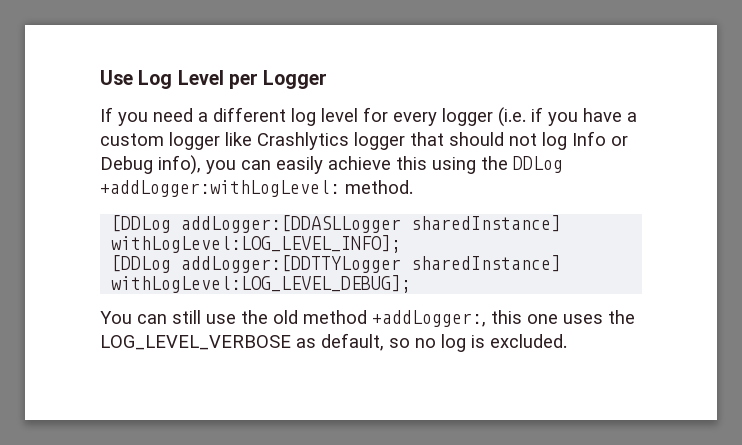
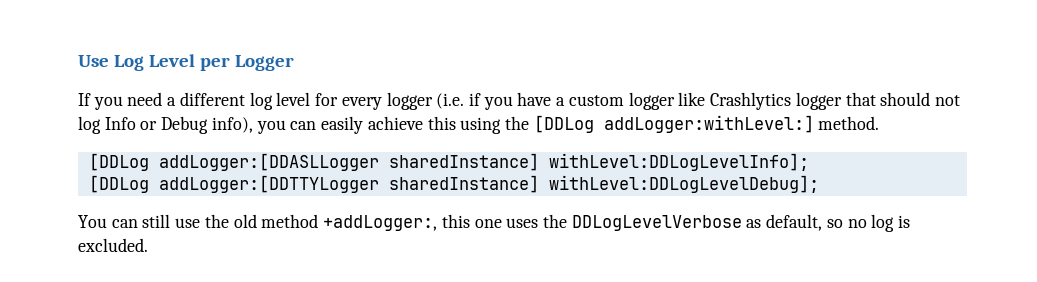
[513,156,563,173] [100,180,340,197] DDLog +addLogger:withLogLevel: -> [533,115,814,133] [DDLog addLogger:withLevel:]
[111,235,402,253] withLogLevel:LOG_LEVEL_INFO]; -> [548,153,809,171] withLevel:DDLogLevelInfo];
[111,275,412,293] withLogLevel:LOG_LEVEL_DEBUG]; -> [548,175,819,193] withLevel:DDLogLevelDebug];
[100,335,291,350] LOG_LEVEL_VERBOSE -> [571,215,742,231] DDLogLevelVerbose

